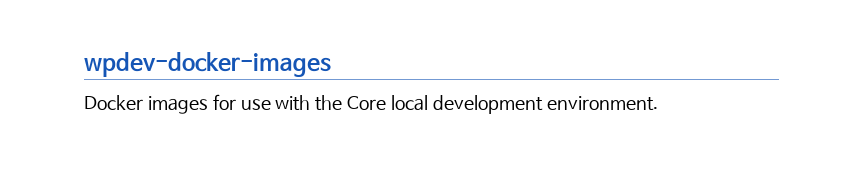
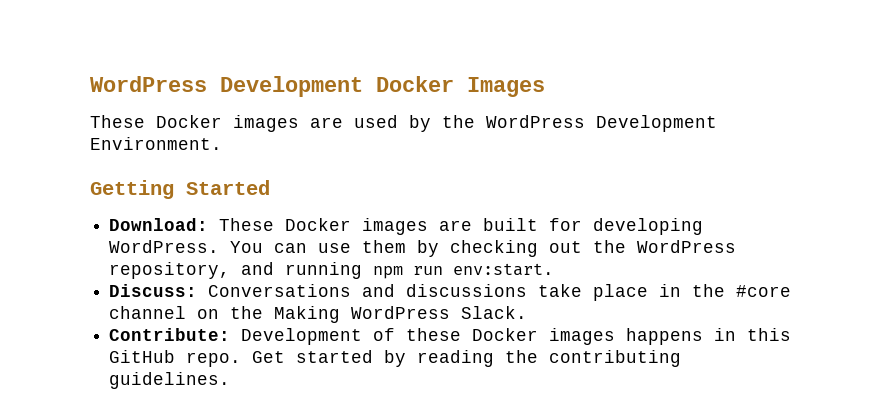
[84,52,331,77] [84,94,658,114] wpdev-docker-images // Docker images for use with the Core local development environment. -> [90,76,545,97] [90,115,717,132] [90,137,222,150] [90,180,270,199] [109,218,704,235] [109,240,737,257] [109,262,555,279] [109,284,792,301] [109,306,528,323] [109,328,792,345] [109,350,682,367] [109,372,231,389] WordPress Development Docker Images // These Docker images are used by the WordPress Development Environment. // Getting Started // Download: These Docker images are built for developing WordPress. You can use them by checking out the WordPress repository, and running npm run env:start. // Discuss: Conversations and discussions take place in the #core channel on the Making WordPress Slack. // Contribute: Development of these Docker images happens in this GitHub repo. Get started by reading the contributing guidelines.

